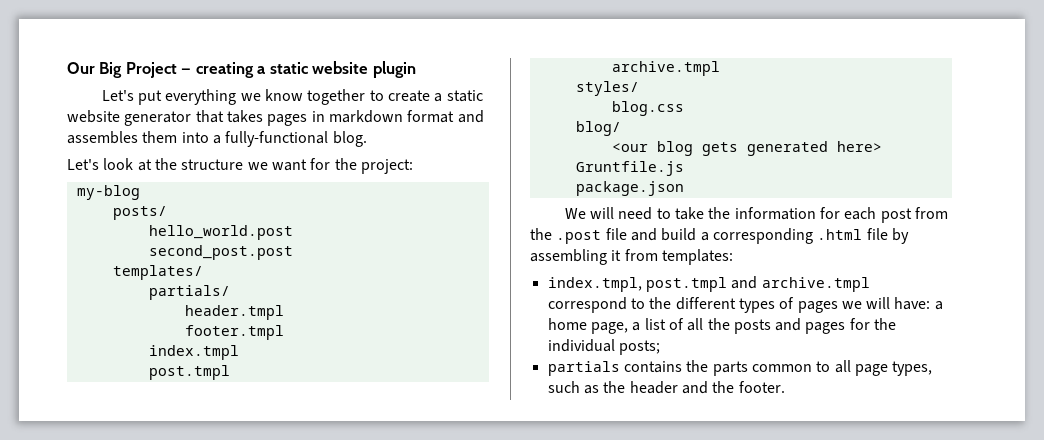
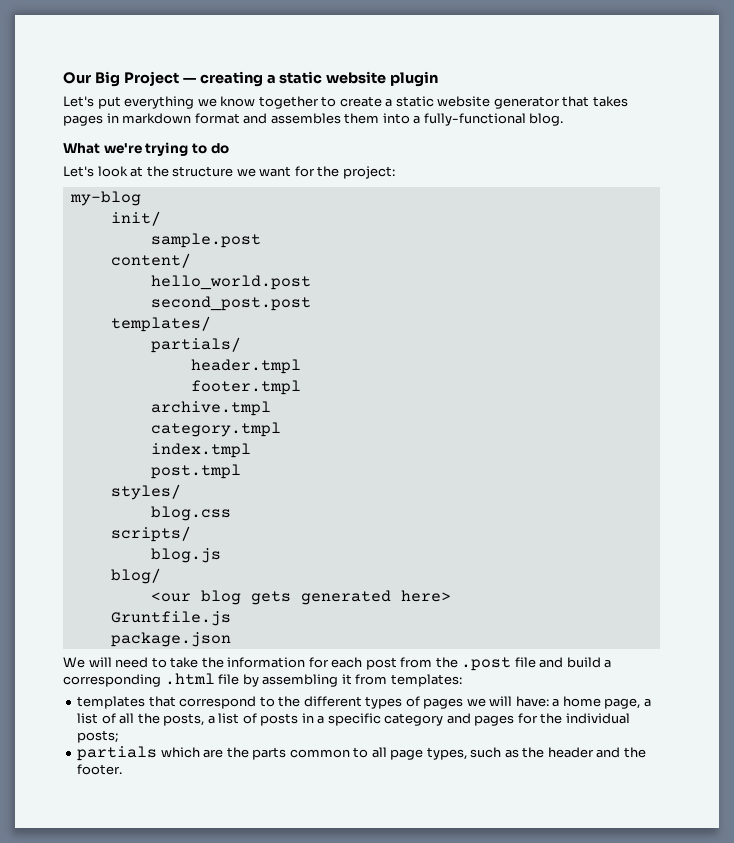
(367, 139) none -> [63,142,229,156] // What we're trying to do
[112,206,167,220] posts/ -> [110,211,161,226] [150,233,261,248] [110,253,191,268] init/ // sample.post // content/
(284, 332) none -> [150,401,271,416] [150,422,281,437] // archive.tmpl // category.tmpl
[611,61,720,76] // archive.tmpl -> (241, 471) none
(684, 108) none -> [110,526,191,542] [150,548,221,563] // scripts/ // blog.js
[547,276,870,292] index.tmpl, post.tmpl and archive.tmpl -> [77,696,176,709] templates that
[733,319,771,334] posts -> [163,713,444,726] posts, a list of posts in a specific category
[623,361,682,373] contains -> [160,747,224,758] which are

